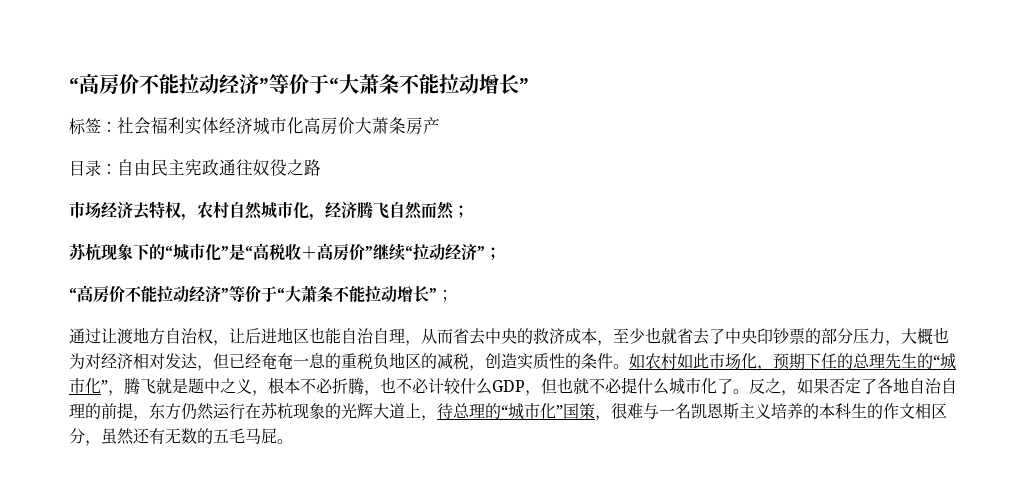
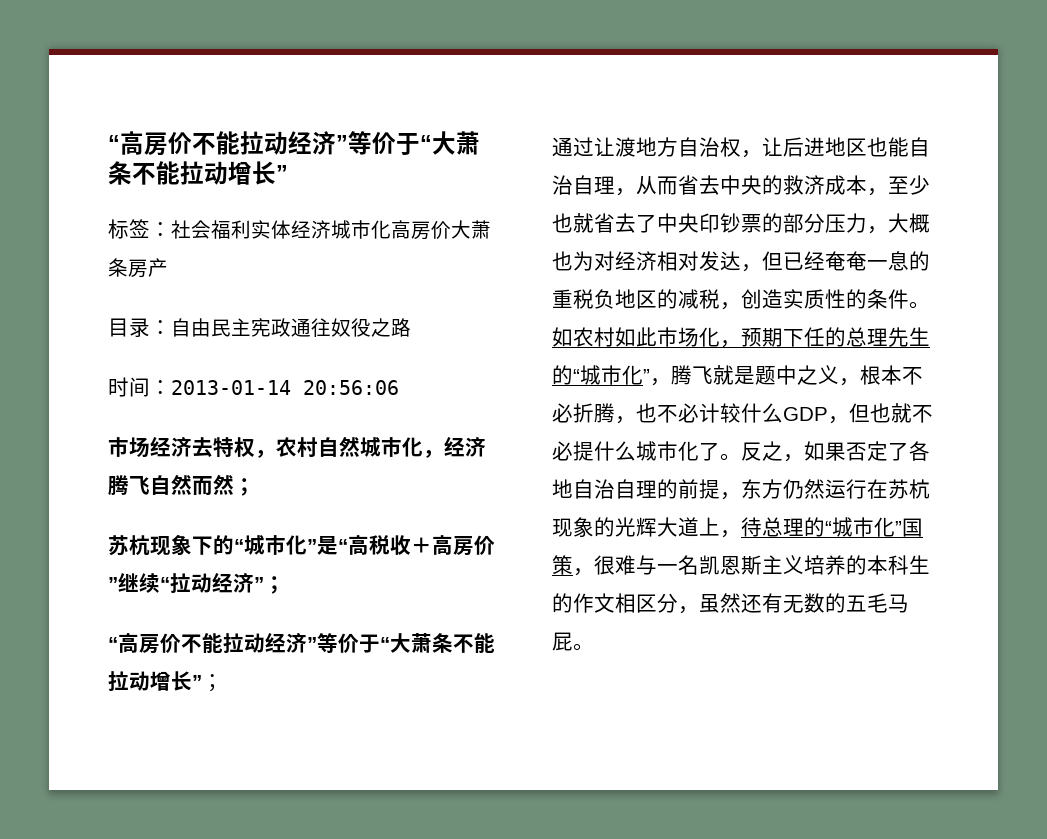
(321, 167) none -> [108,377,399,397] // 时间：2013-01-14 20:56:06

